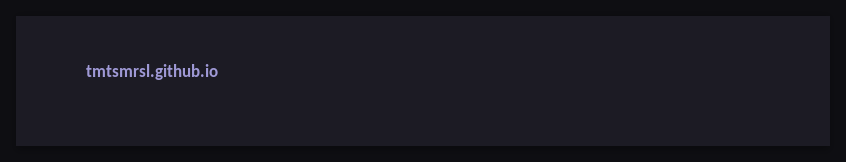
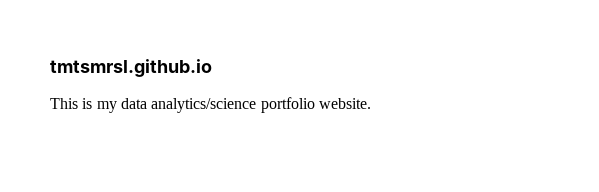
(218, 72) none -> [50,97,371,113] // This is my data analytics/science portfolio website.

